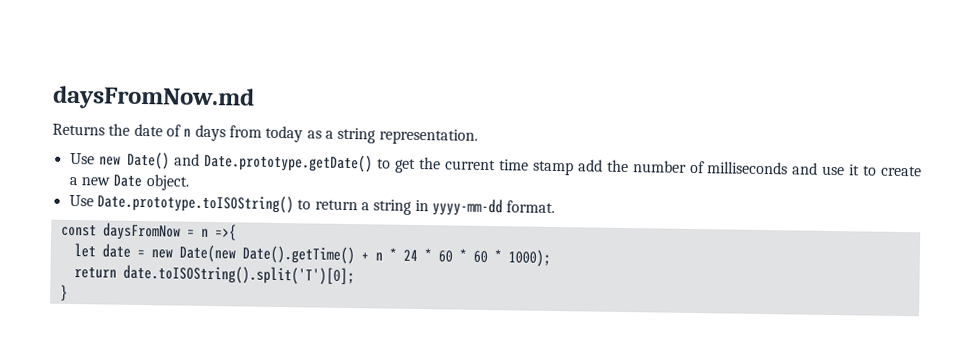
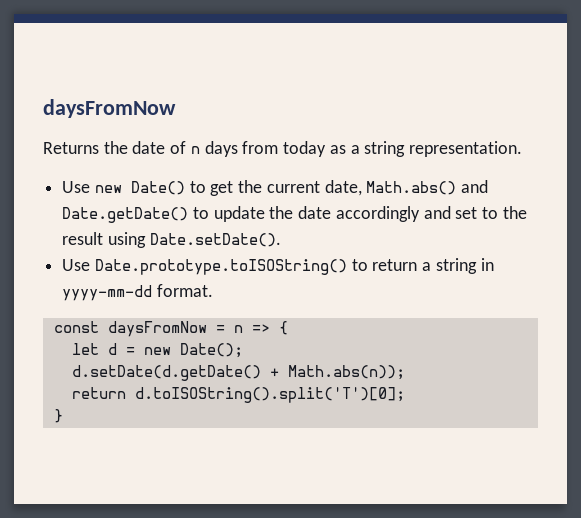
[52,85,255,111] daysFromNow.md -> [43,99,176,118] daysFromNow
[174,152,374,173] and Date.prototype.getDate() -> (185, 188) none
[498,159,922,177] [68,174,189,191] time stamp add the number of milliseconds and use it to create a new Date object. -> [324,180,489,196] [62,206,527,223] [62,232,281,248] date, Math.abs() and Date.getDate() to update the date accordingly and set to the result using Date.setDate().
[214,224,237,241] =>{ -> [251,321,288,335] => {
[101,243,131,258] date -> [107,343,117,355] d
[178,244,551,267] [73,264,355,286] Date(new Date().getTime() + n * 24 * 60 * 60 * 1000); // return date.toISOString().split('T')[0]; -> [179,343,243,358] [71,365,405,381] [71,387,405,403] Date(); // d.setDate(d.getDate() + Math.abs(n)); // return d.toISOString().split('T')[0];

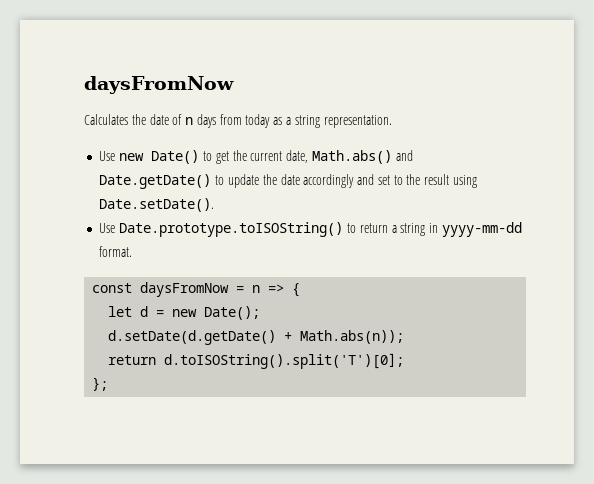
[43,142,99,154] Returns -> [84,114,128,125] Calculates
[53,409,63,423] } -> [92,377,109,391] };

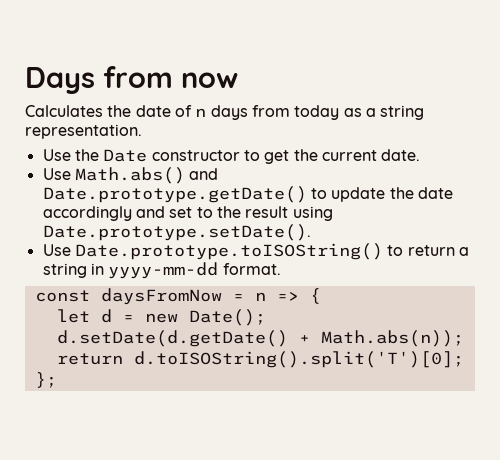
[84,76,234,94] daysFromNow -> [25,66,238,94] Days from now
[119,150,200,164] new Date() -> [74,149,240,162] the Date constructor
[286,150,309,163] date, -> [381,149,421,161] [42,168,71,180] date. // Use
[99,174,212,189] Date.getDate() -> [42,186,307,203] Date.prototype.getDate()
[99,198,215,212] Date.setDate(). -> [42,224,311,241] Date.prototype.setDate().

